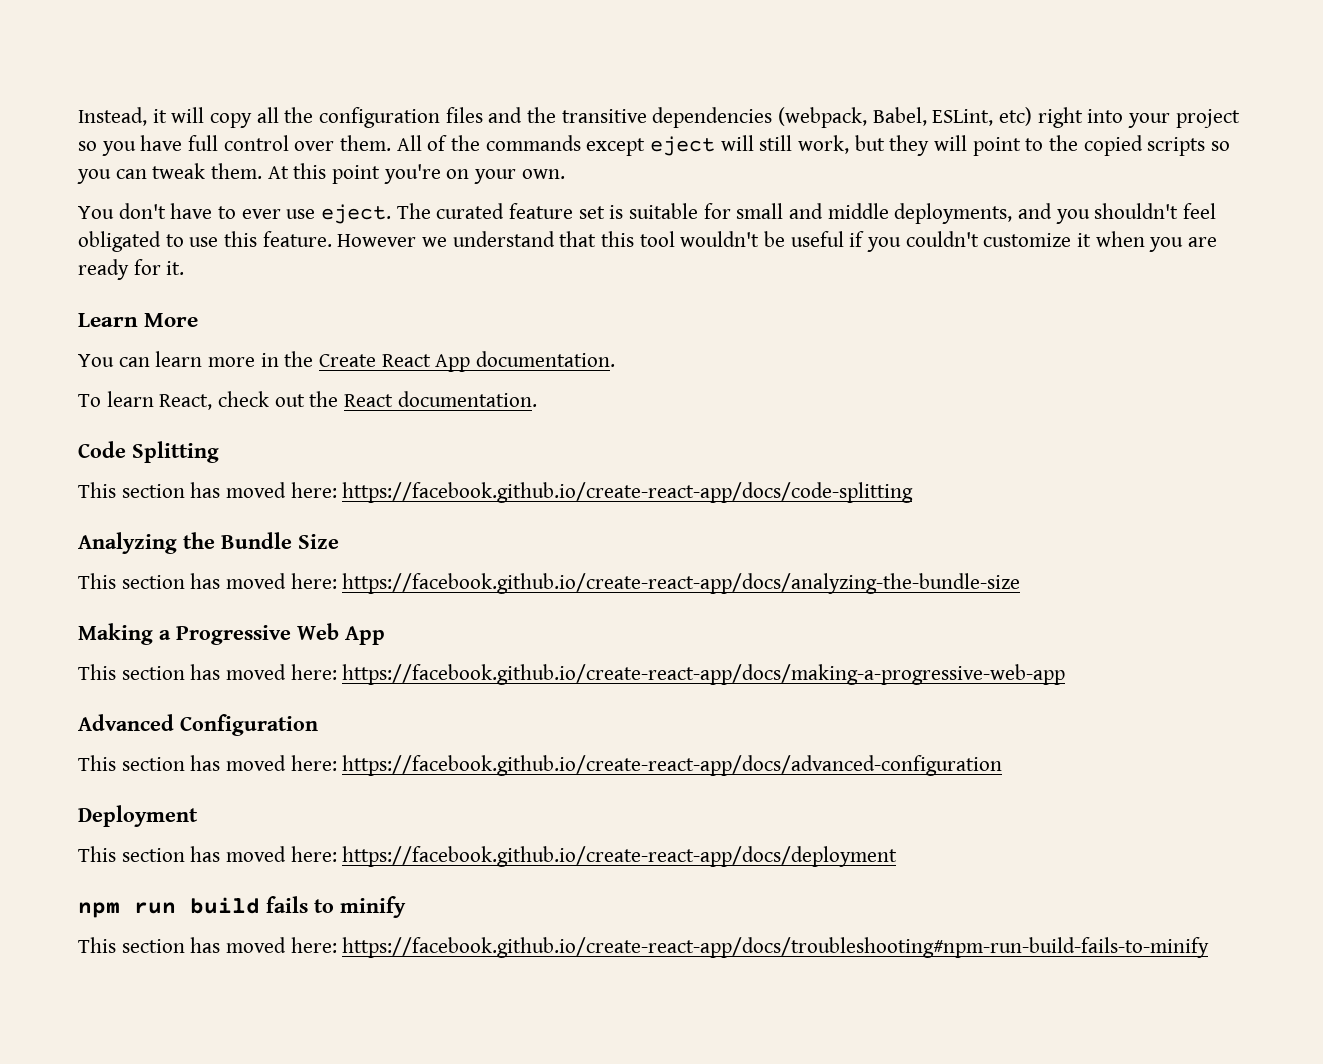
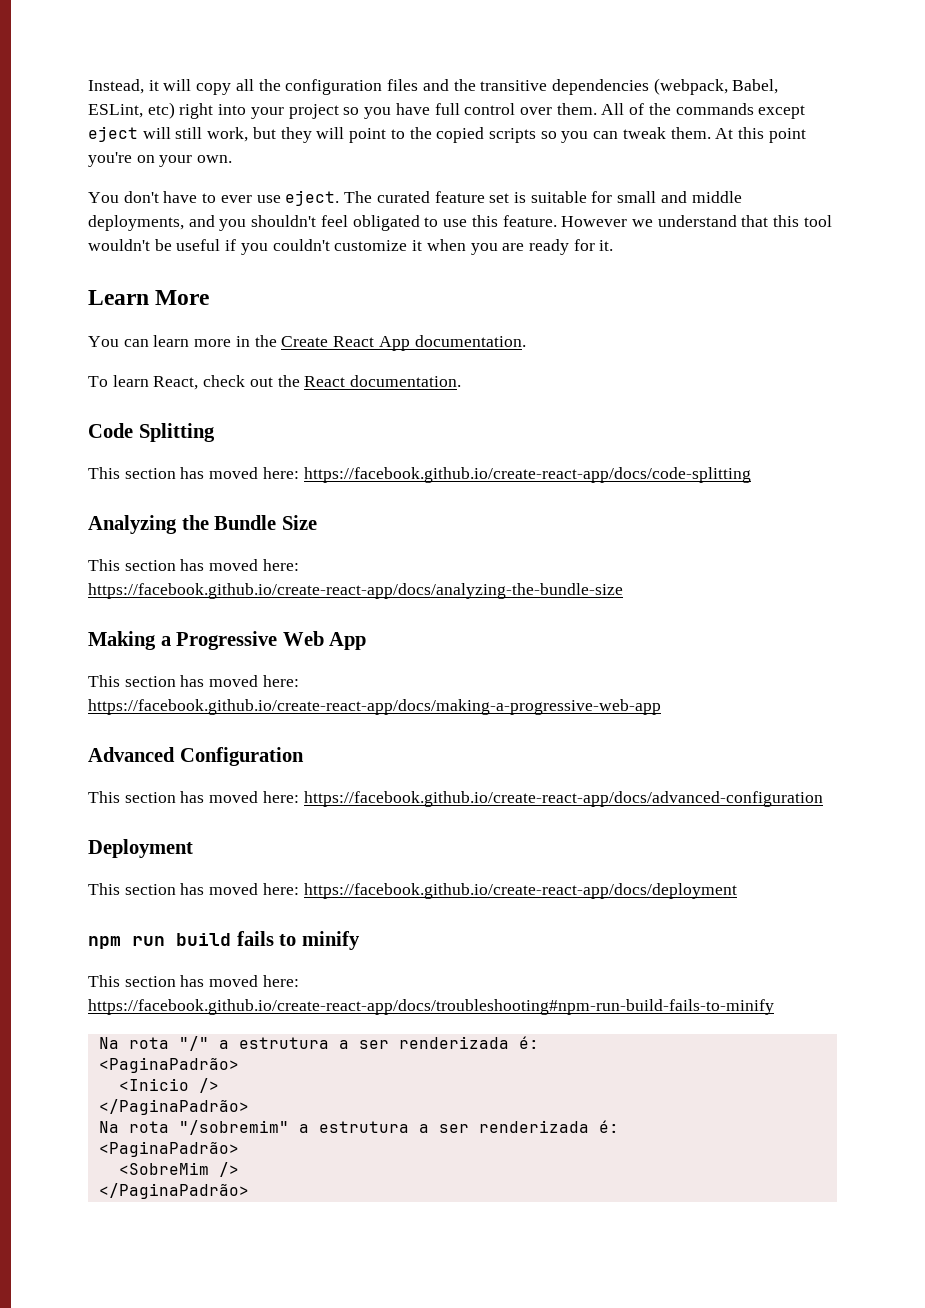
(1210, 947) none -> [98,1036,539,1051] [98,1057,239,1073] [118,1078,219,1093] [98,1099,249,1115] [98,1120,619,1135] [98,1141,239,1157] [118,1162,239,1177] [98,1183,249,1199] // Na rota "/" a estrutura a ser renderizada é: // <PaginaPadrão> // <Inicio /> // </PaginaPadrão> // Na rota "/sobremim" a estrutura a ser renderizada é: // <PaginaPadrão> // <SobreMim /> // </PaginaPadrão>

